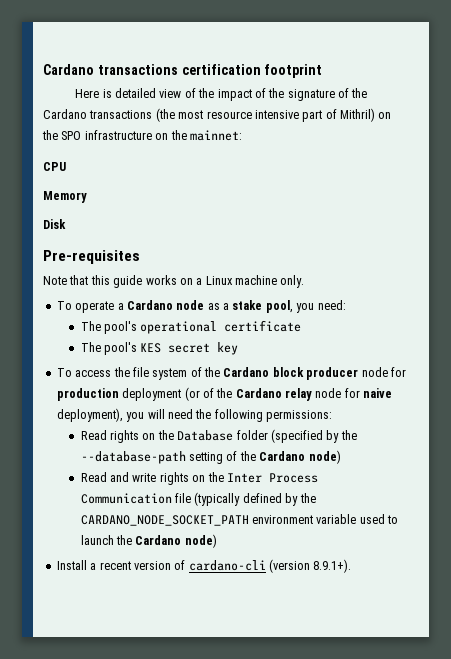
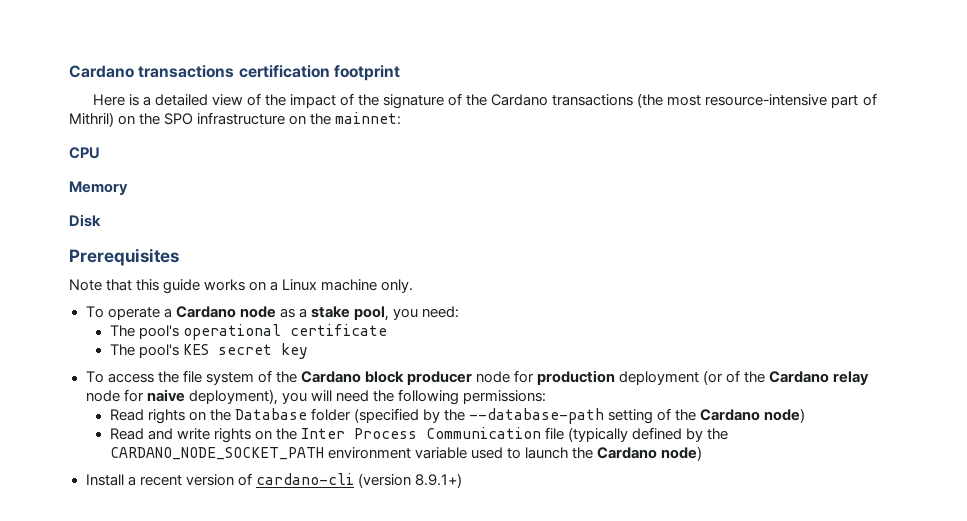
(112, 93) none -> [142,96,151,106] a
[206,110,299,119] resource intensive -> [705,94,828,106] resource-intensive
[43,250,140,264] Pre-requisites -> [69,248,179,266] Prerequisites
[313,559,352,573] 8.9.1+). -> [414,473,462,488] 8.9.1+)

